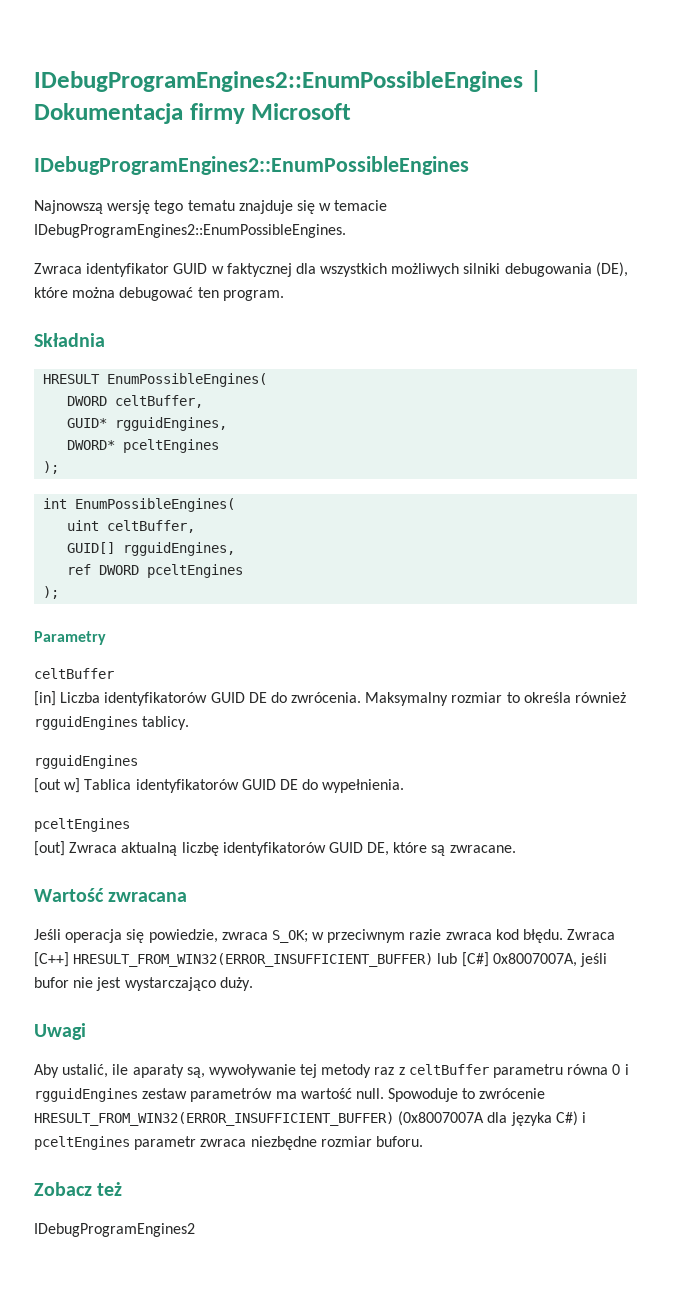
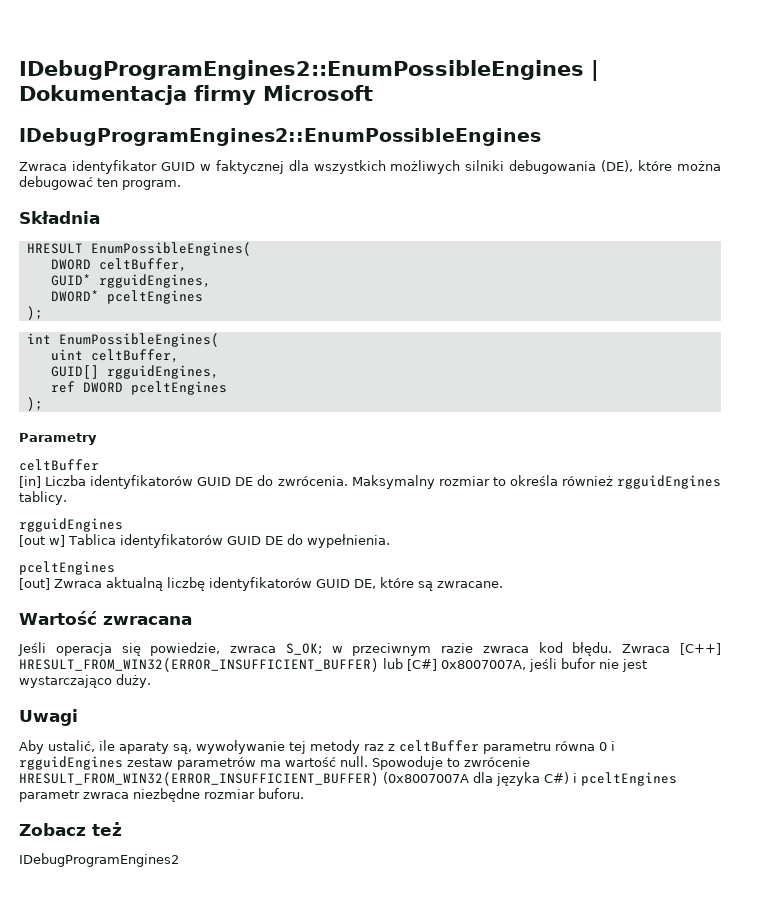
[34,200,388,214] [34,224,346,238] // Najnowszą wersję tego tematu znajduje się w temacie IDebugProgramEngines2::EnumPossibleEngines. -> (541, 137) none

